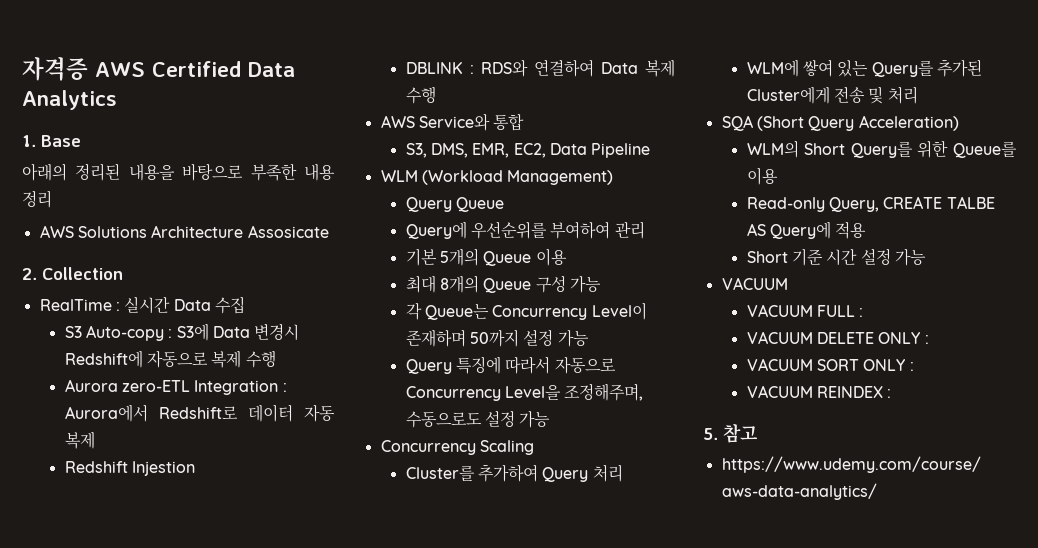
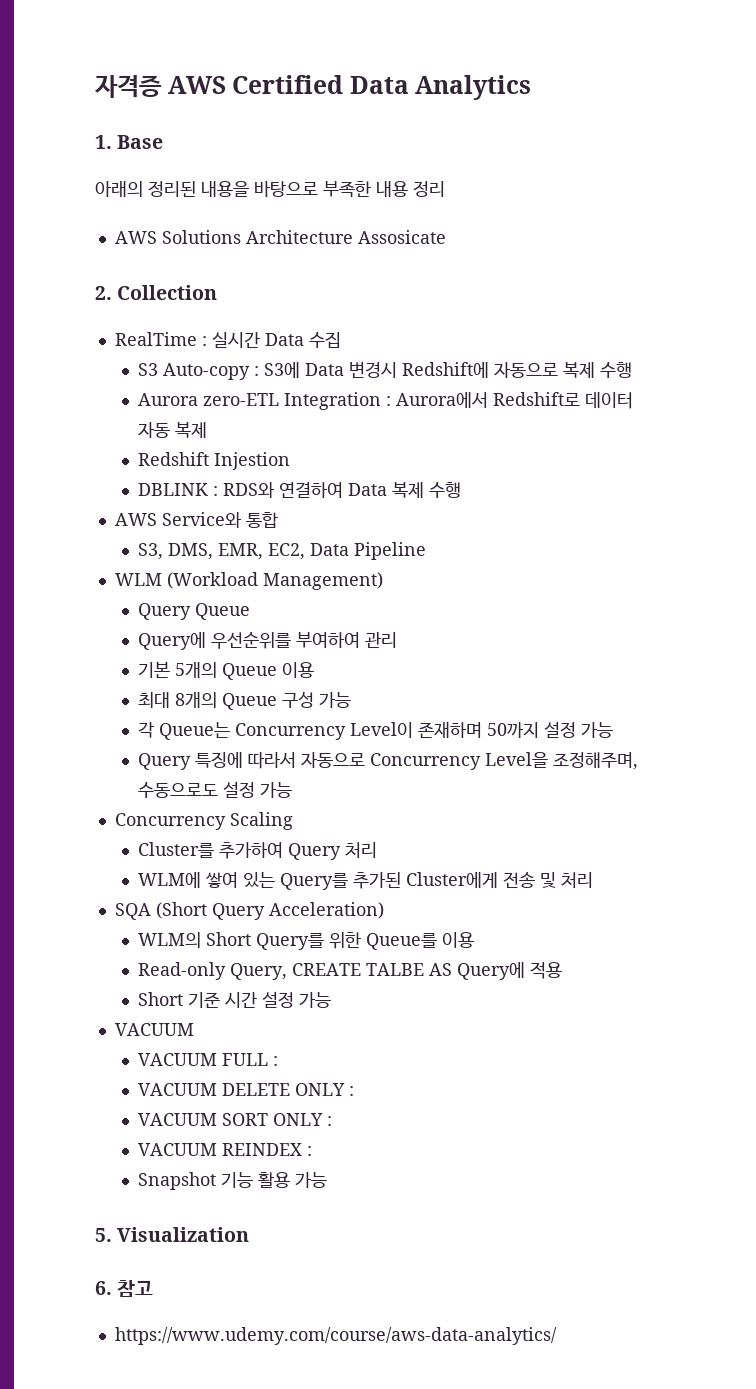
(892, 393) none -> [138,1172,328,1190] // Snapshot 기능 활용 가능
(718, 434) none -> [117,1227,250,1242] [95,1281,112,1295] Visualization // 6.

